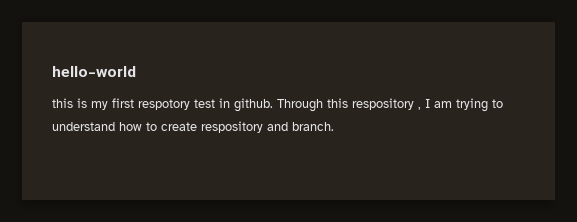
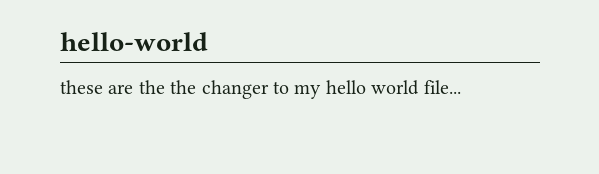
[52,98,503,112] [52,121,334,133] this is my first respotory test in github. Through this respository , I am trying to understand how to create respository and branch. -> [60,80,461,99] these are the the changer to my hello world file...

